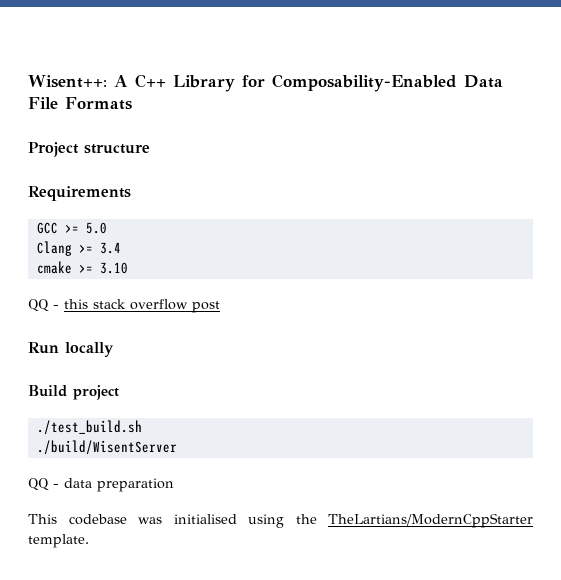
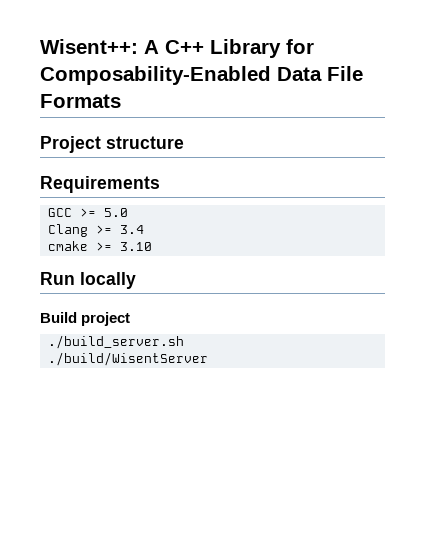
[28,299,220,313] // QQ - this stack overflow post -> (152, 246) none
[36,420,142,435] ./test_build.sh -> [47,335,184,349] ./build_server.sh
[28,478,174,492] [28,513,533,528] [28,534,89,548] // QQ - data preparation // This codebase was initialised using the TheLartians/ModernCppStarter template. -> (208, 359) none

